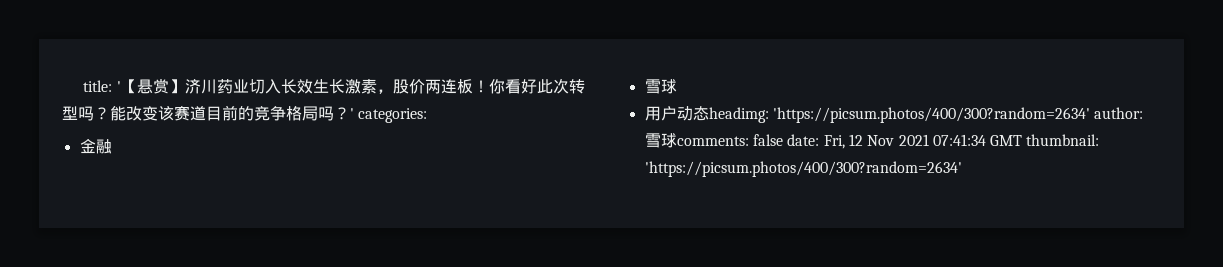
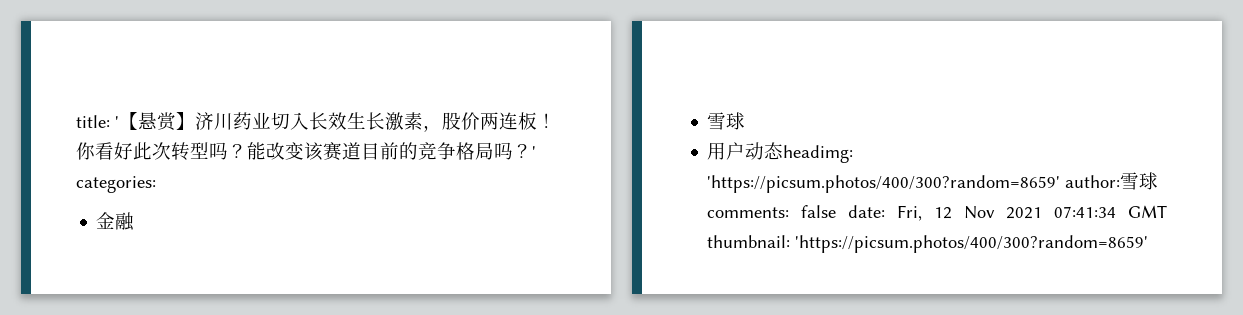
[772,107,1090,123] 'https://picsum.photos/400/300?random=2634' -> [707,175,1061,193] 'https://picsum.photos/400/300?random=8659'
[644,161,962,177] 'https://picsum.photos/400/300?random=2634' -> [795,235,1149,253] 'https://picsum.photos/400/300?random=8659'

